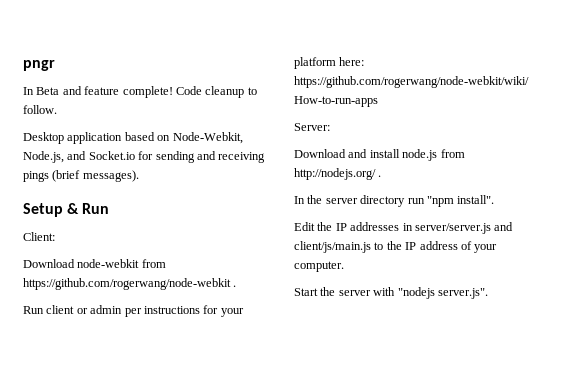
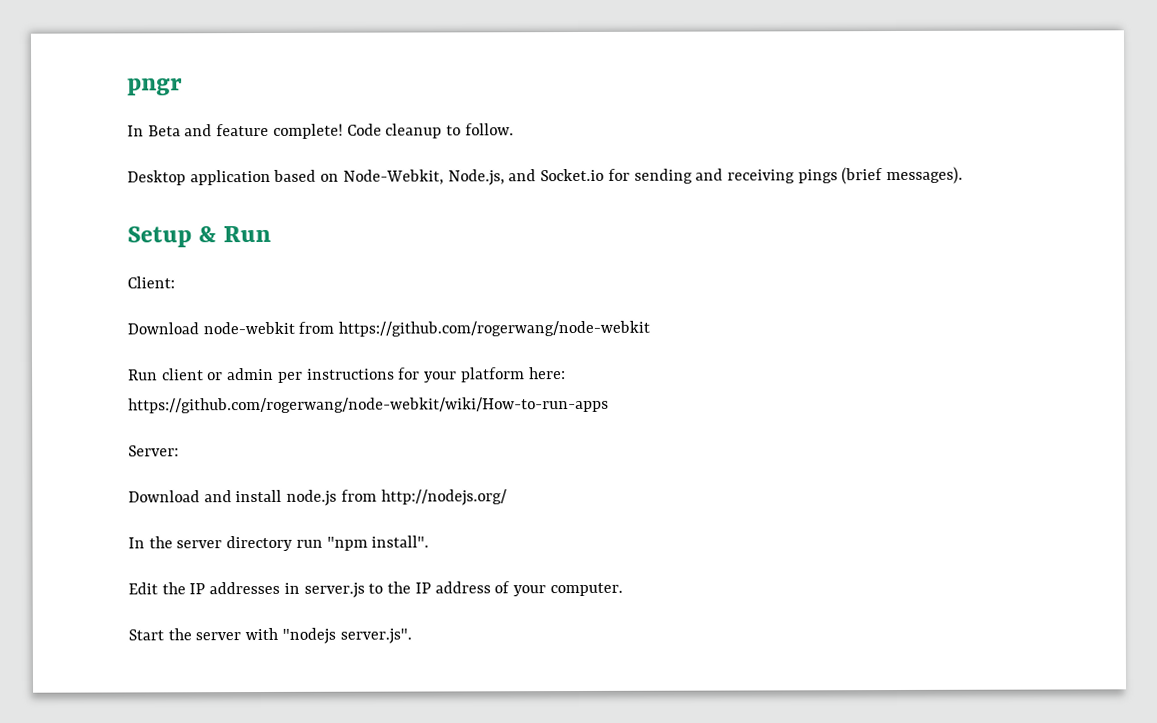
[233,285,237,287] . -> (651, 328) none
[378,175,382,177] . -> (507, 497) none
[414,222,514,234] [294,241,371,253] server/server.js and client/js/main.js -> [303,582,365,598] server.js

